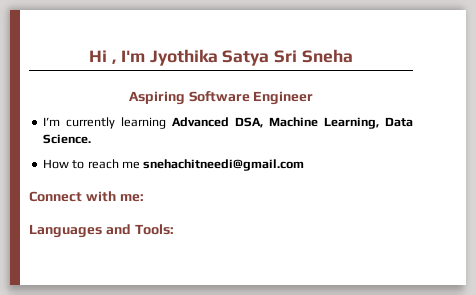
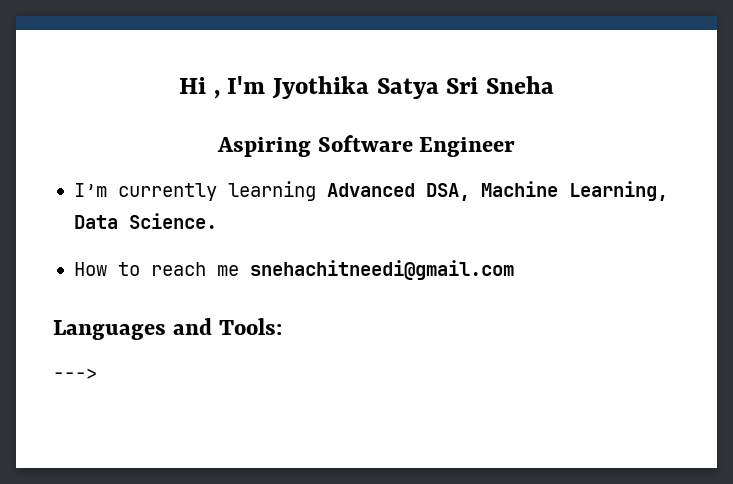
[29,191,144,202] // Connect with me: -> (514, 270) none
(174, 229) none -> [53,368,97,380] // --->

